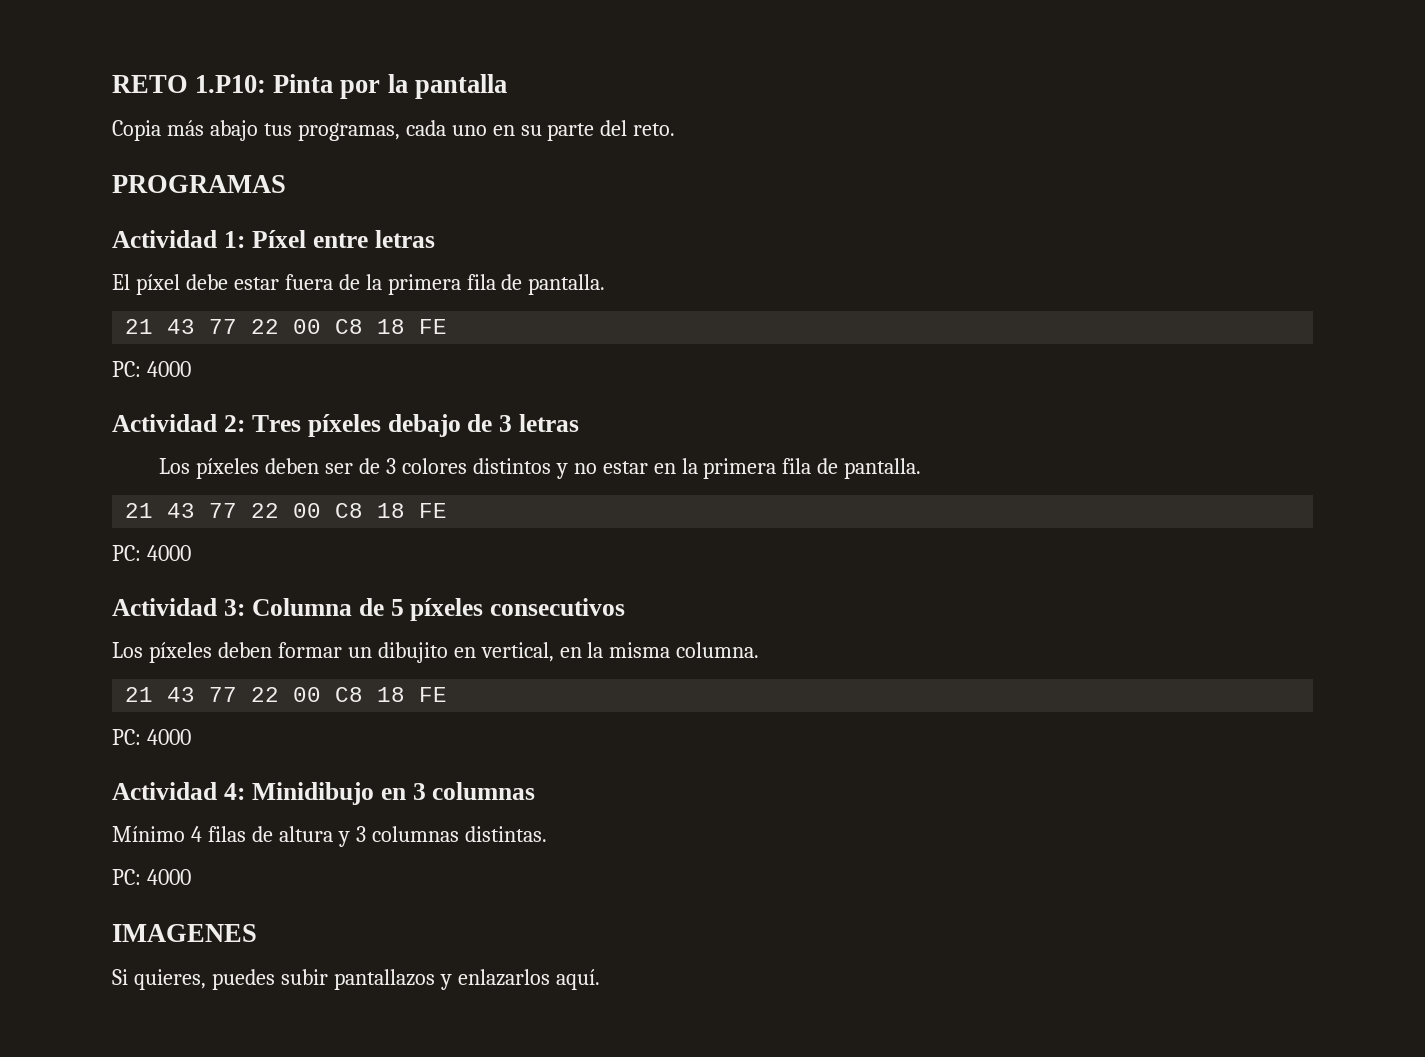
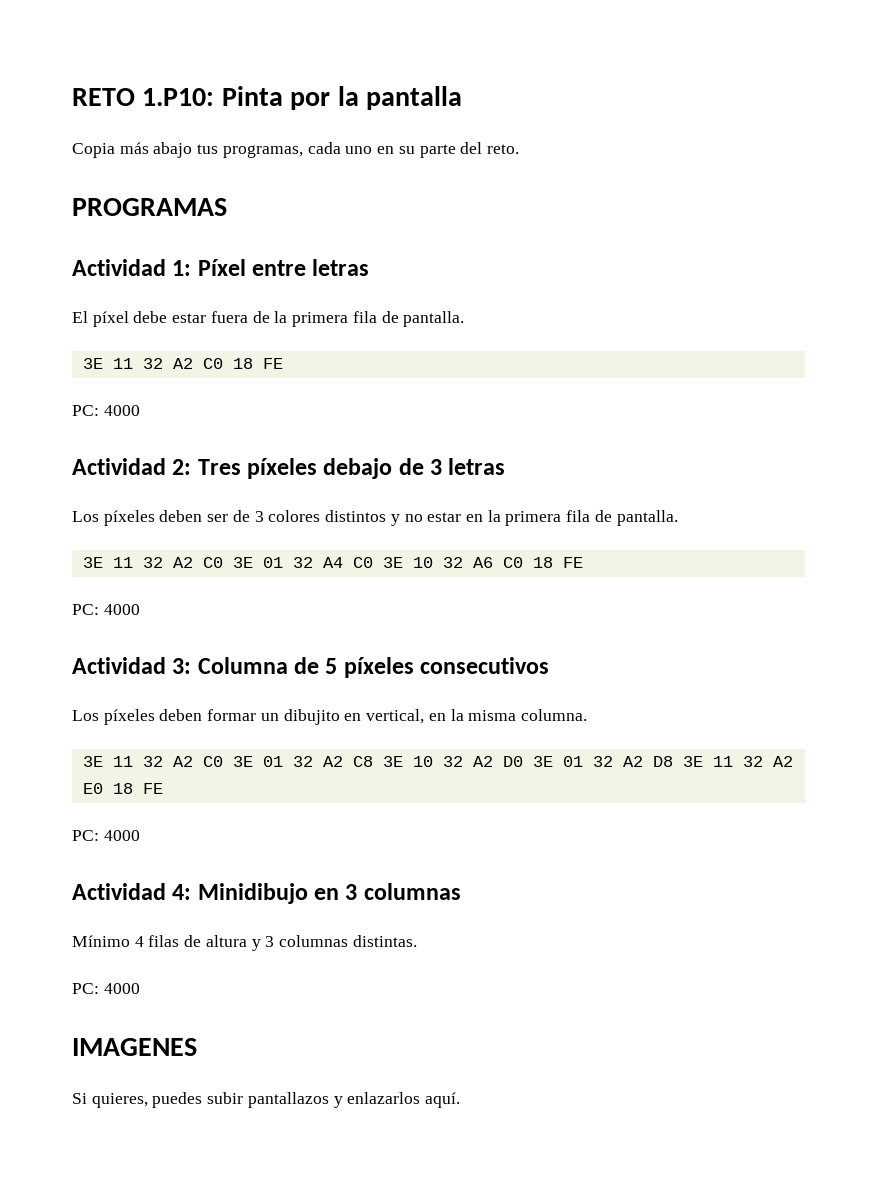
[125,319,364,334] 21 43 77 22 00 C8 -> [82,358,223,369] 3E 11 32 A2 C0
[125,503,364,518] 21 43 77 22 00 C8 -> [82,557,523,568] 3E 11 32 A2 C0 3E 01 32 A4 C0 3E 10 32 A6 C0
[125,687,364,702] 21 43 77 22 00 C8 -> [82,756,793,767] [82,783,103,794] 3E 11 32 A2 C0 3E 01 32 A2 C8 3E 10 32 A2 D0 3E 01 32 A2 D8 3E 11 32 A2 E0

